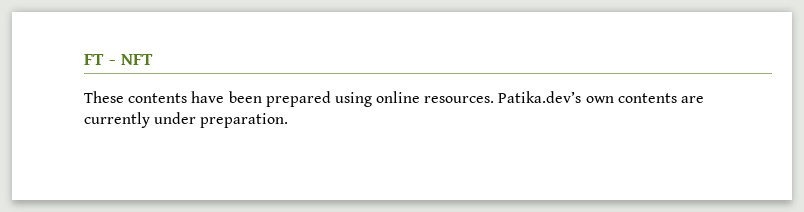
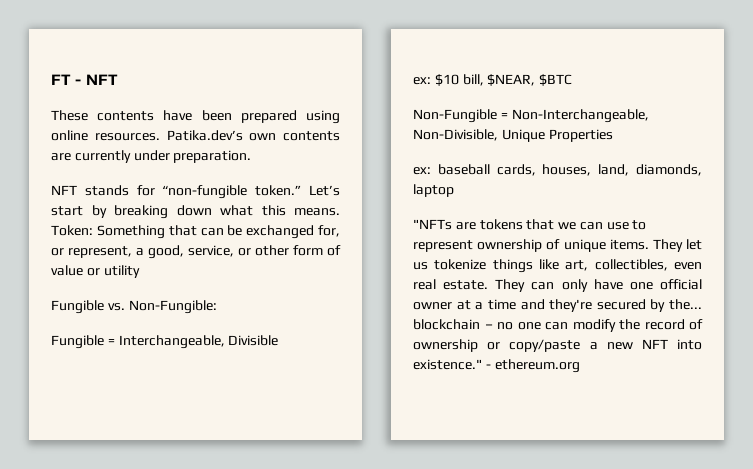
(289, 120) none -> [51,185,341,199] [51,205,340,219] [51,225,341,239] [51,245,341,259] [51,265,140,278] [51,300,217,314] [51,335,279,349] [413,74,573,86] [413,109,649,123] [413,129,613,142] [413,164,702,176] [413,184,454,197] [413,219,647,230] [413,239,702,252] [413,259,702,273] [413,279,702,292] [413,299,702,312] [413,319,703,332] [413,339,702,352] [413,359,580,373] // NFT stands for “non-fungible token.” Let’s start by breaking down what this means. Token: Something that can be exchanged for, or represent, a good, service, or other form of value or utility // Fungible vs. Non-Fungible: // Fungible = Interchangeable, Divisible // ex: $10 bill, $NEAR, $BTC // Non-Fungible = Non-Interchangeable, Non-Divisible, Unique Properties // ex: baseball cards, houses, land, diamonds, laptop // "NFTs are tokens that we can use to represent ownership of unique items. They let us tokenize things like art, collectibles, even real estate. They can only have one official owner at a time and they're secured by the... blockchain – no one can modify the record of ownership or copy/paste a new NFT into existence." - ethereum.org

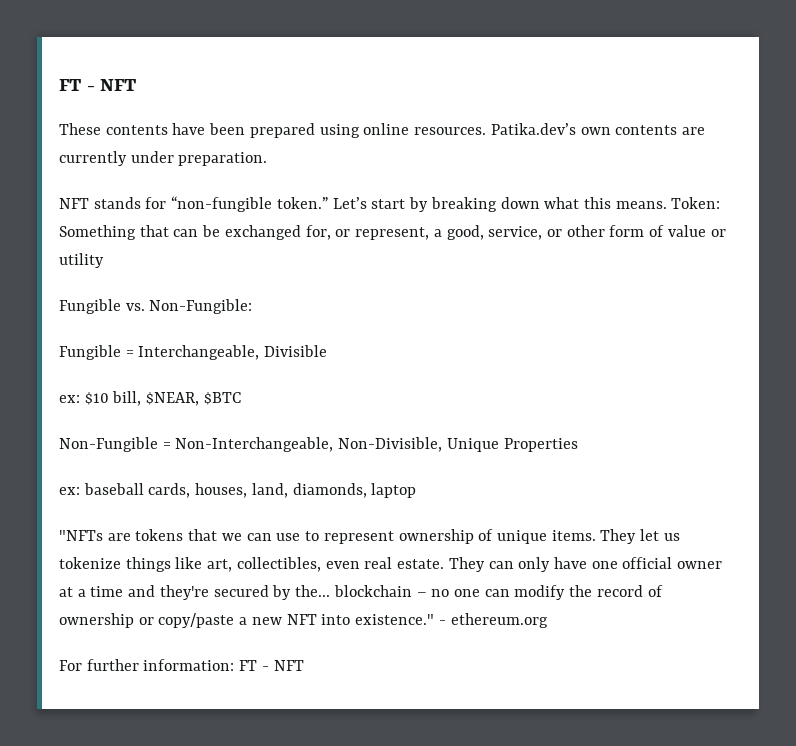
(580, 366) none -> [59,659,304,671] // For further information: FT - NFT

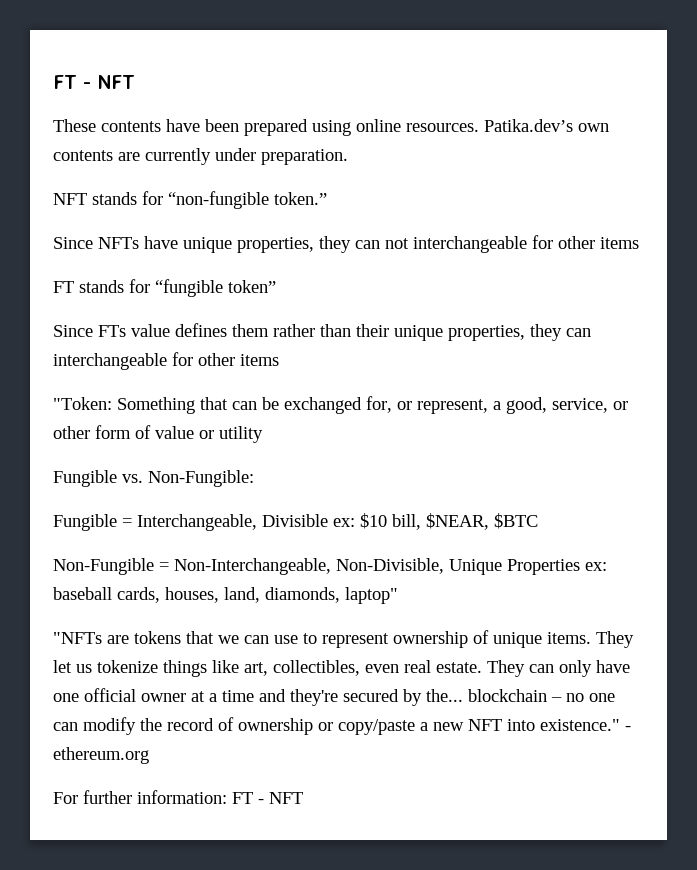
[332,197,721,212] Let’s start by breaking down what this means. Token: -> [53,235,639,253] [53,279,276,297] [53,323,591,341] [53,352,279,370] [53,397,112,410] // Since NFTs have unique properties, they can not interchangeable for other items // FT stands for “fungible token” // Since FTs value defines them rather than their unique properties, they can interchangeable for other items // "Token:
(328, 351) // -> (328, 520) none
(578, 445) // -> (580, 567) none
[371,483,417,498] laptop -> [345,587,398,604] laptop"

